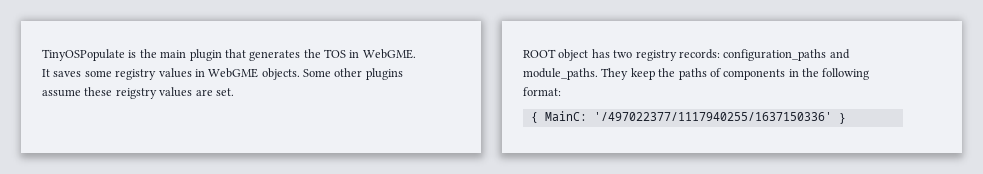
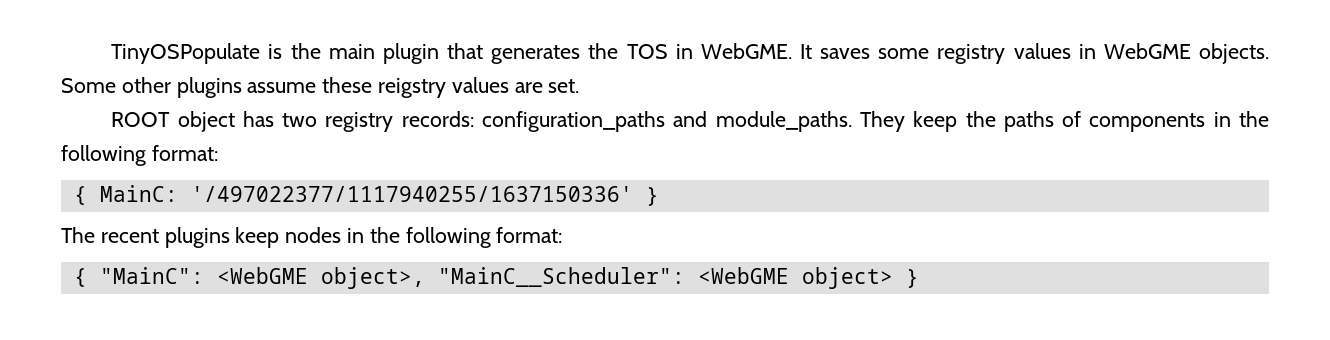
(846, 118) none -> [61,227,563,248] [73,267,919,289] // The recent plugins keep nodes in the following format: // { "MainC": <WebGME object>, "MainC__Scheduler": <WebGME object> }

